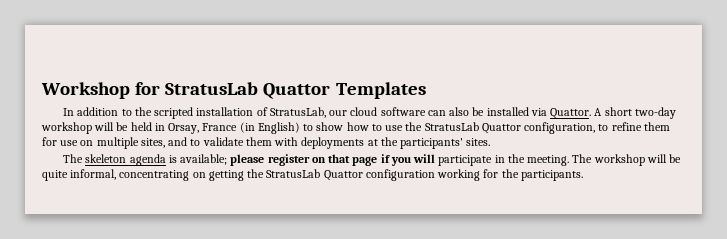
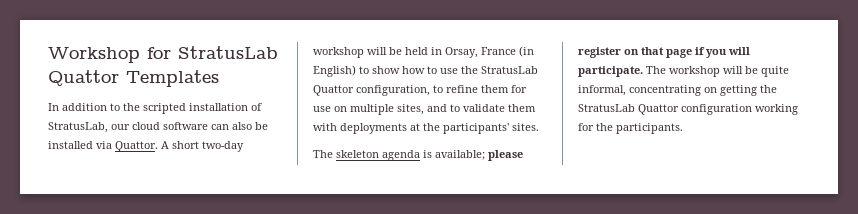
[438,154,570,166] participate in the meeting. -> [578,66,643,77] participate.

